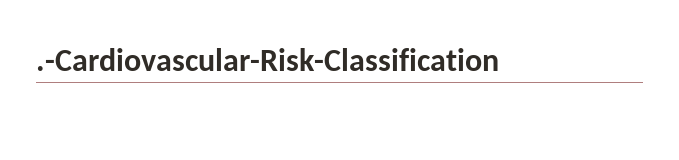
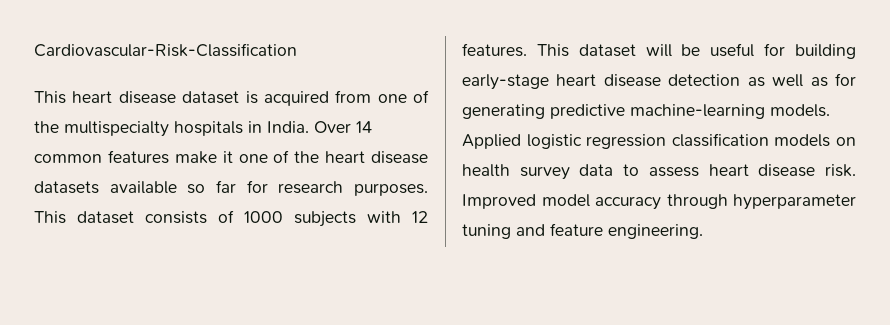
[36,48,499,71] .-Cardiovascular-Risk-Classification -> [34,43,297,57] [34,90,429,106] [34,121,372,137] [34,150,428,164] [34,180,428,196] [34,210,428,227] [462,43,856,59] [462,73,856,90] [462,104,830,119] [462,133,856,149] [462,164,856,180] [462,194,856,210] [462,223,703,239] Cardiovascular-Risk-Classification // This heart disease dataset is acquired from one of the multispecialty hospitals in India. Over 14 common features make it one of the heart disease datasets available so far for research purposes. This dataset consists of 1000 subjects with 12 features. This dataset will be useful for building early-stage heart disease detection as well as for generating predictive machine-learning models. Applied logistic regression classification models on health survey data to assess heart disease risk. Improved model accuracy through hyperparameter tuning and feature engineering.

